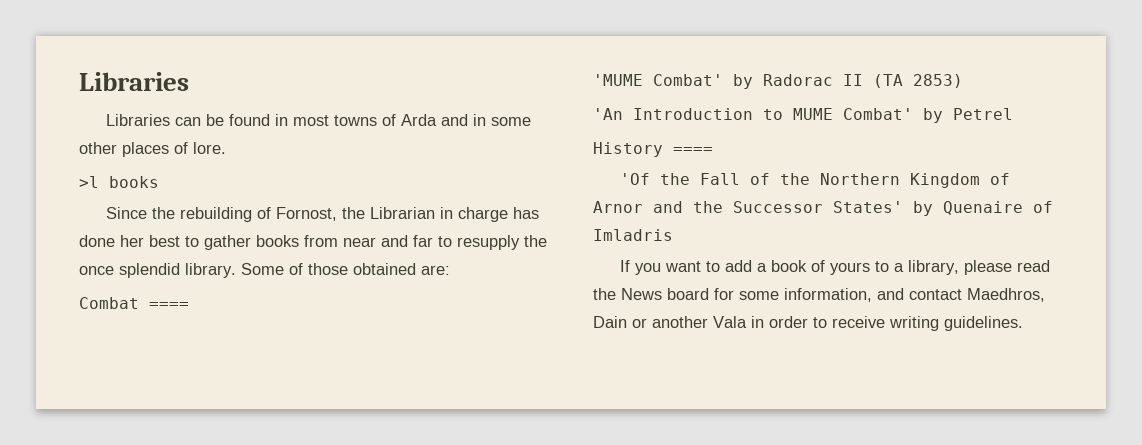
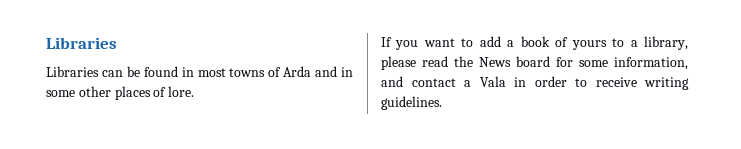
[79,176,159,188] [106,207,540,222] [79,235,547,250] [79,263,450,278] [79,297,189,309] [593,74,963,89] [593,108,1013,123] [593,142,713,157] [620,173,1011,188] [593,201,1053,216] [593,229,673,241] // >l books // Since the rebuilding of Fornost, the Librarian in charge has done her best to gather books from near and far to resupply the once splendid library. Some of those obtained are: // Combat ==== // 'MUME Combat' by Radorac II (TA 2853) // 'An Introduction to MUME Combat' by Petrel // History ==== // 'Of the Fall of the Northern Kingdom of Arnor and the Successor States' by Quenaire of Imladris -> (195, 91) none
[967,288,1045,302] [593,316,708,328] Maedhros, Dain or another -> [464,80,471,87] a

